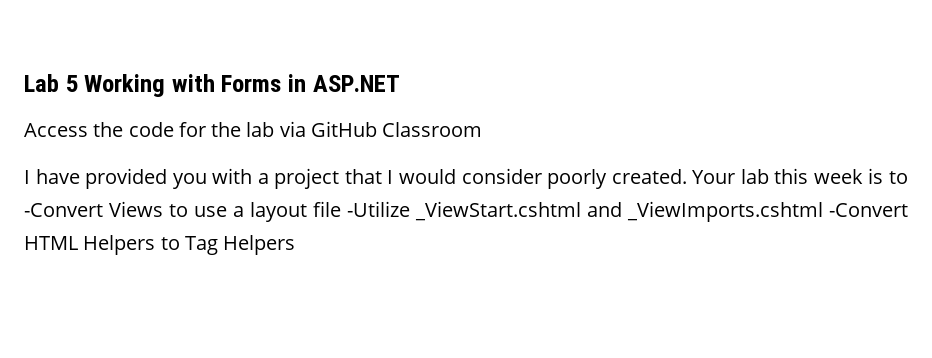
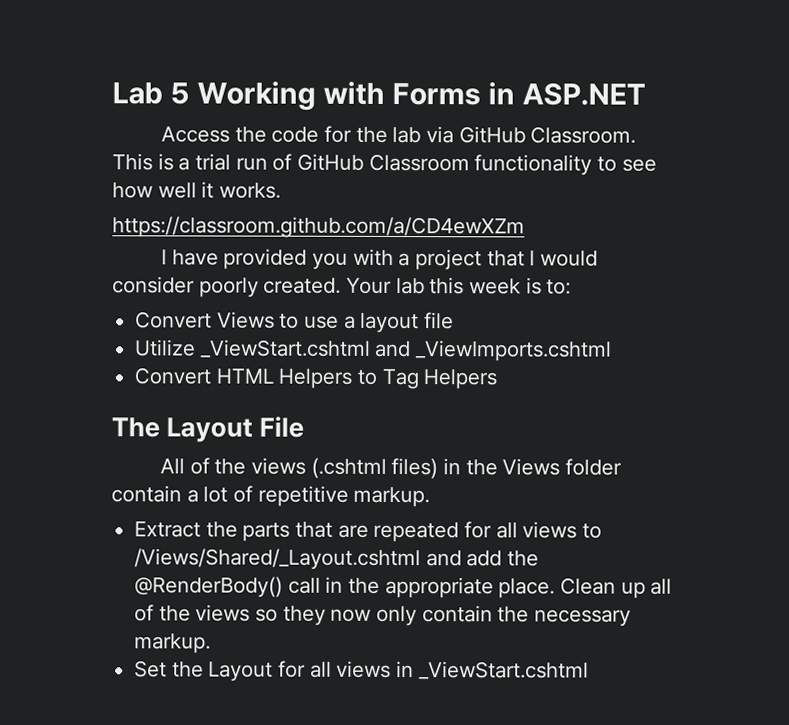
[382,122,483,137] Classroom -> [530,126,637,144] [112,153,657,176] [112,181,282,199] [112,216,525,239] Classroom. This is a trial run of GitHub Classroom functionality to see how well it works. // https://classroom.github.com/a/CD4ewXZm
[888,171,908,184] [24,203,103,217] to -Convert -> [546,279,572,295] [135,311,213,329] to: // Convert
[347,201,410,217] -Utilize -> [135,339,197,357] // Utilize
[829,203,908,217] -Convert -> [134,367,212,385] // Convert
(296, 245) none -> [111,416,305,443] [160,457,623,480] [111,485,431,508] [134,521,603,543] [134,548,540,571] [134,576,673,599] [134,604,632,627] [134,633,212,654] [134,660,589,682] // The Layout File // All of the views (.cshtml files) in the Views folder contain a lot of repetitive markup. // Extract the parts that are repeated for all views to /Views/Shared/_Layout.cshtml and add the @RenderBody() call in the appropriate place. Clean up all of the views so they now only contain the necessary markup. // Set the Layout for all views in _ViewStart.cshtml

